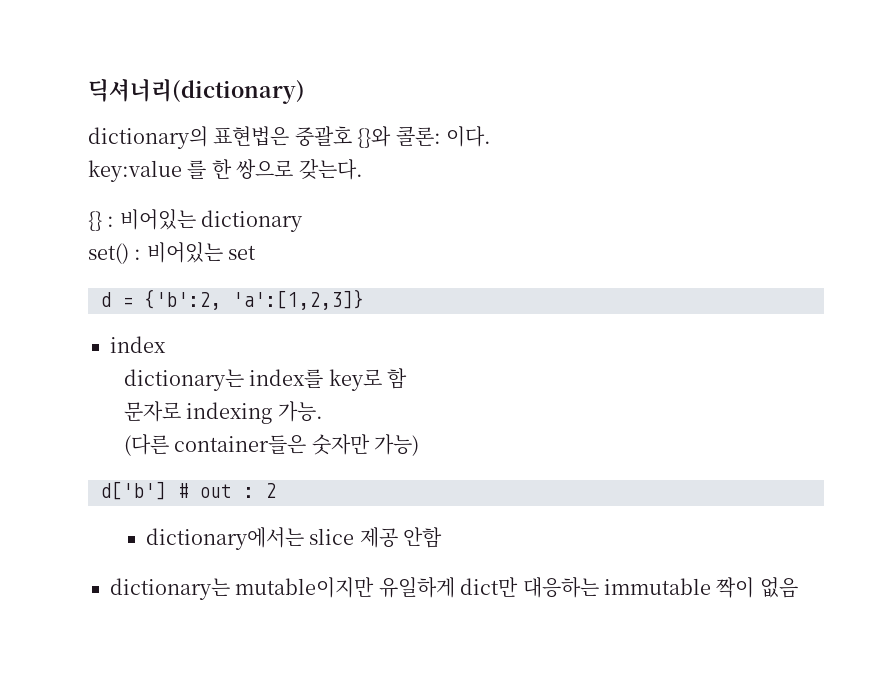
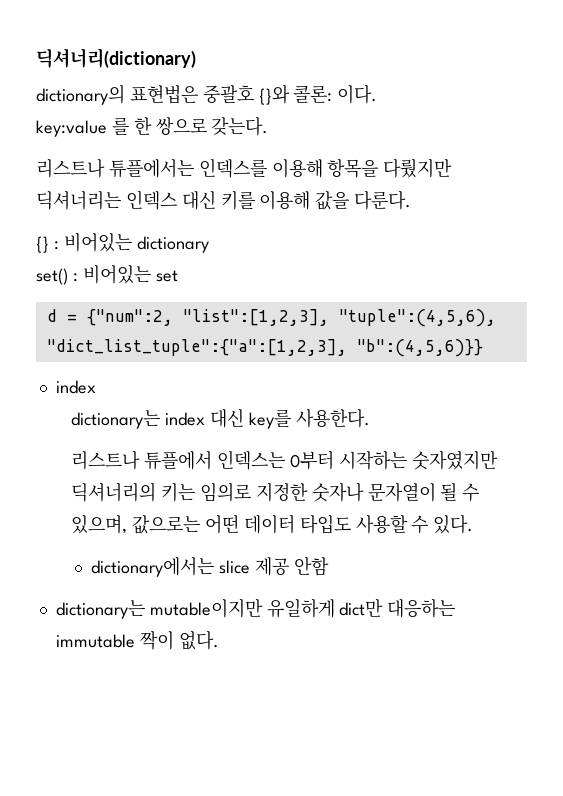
(363, 169) none -> [36,158,453,178] [36,190,412,210] // 리스트나 튜플에서는 인덱스를 이용해 항목을 다뤘지만 딕셔너리는 인덱스 대신 키를 이용해 값을 다룬다.
[144,289,364,310] [110,336,166,353] [123,368,407,391] [123,401,323,424] [123,434,419,456] [100,481,276,500] {'b':2, 'a':[1,2,3]} // index // dictionary는 index를 key로 함 // 문자로 indexing 가능. // (다른 container들은 숫자만 가능) // d['b'] # out : 2 -> [86,309,496,327] [46,339,483,357] [55,380,96,394] [71,408,370,429] [71,450,498,470] [71,482,480,502] [71,514,474,534] {"num":2, "list":[1,2,3], "tuple":(4,5,6), "dict_list_tuple":{"a":[1,2,3], "b":(4,5,6)}} // index // dictionary는 index 대신 key를 사용한다. // 리스트나 튜플에서 인덱스는 0부터 시작하는 숫자였지만 딕셔너리의 키는 임의로 지정한 숫자나 문자열이 될 수 있으며, 값으로는 어떤 데이터 타입도 사용할 수 있다.
[759,577,798,598] 없음 -> [178,630,219,650] 없다.

